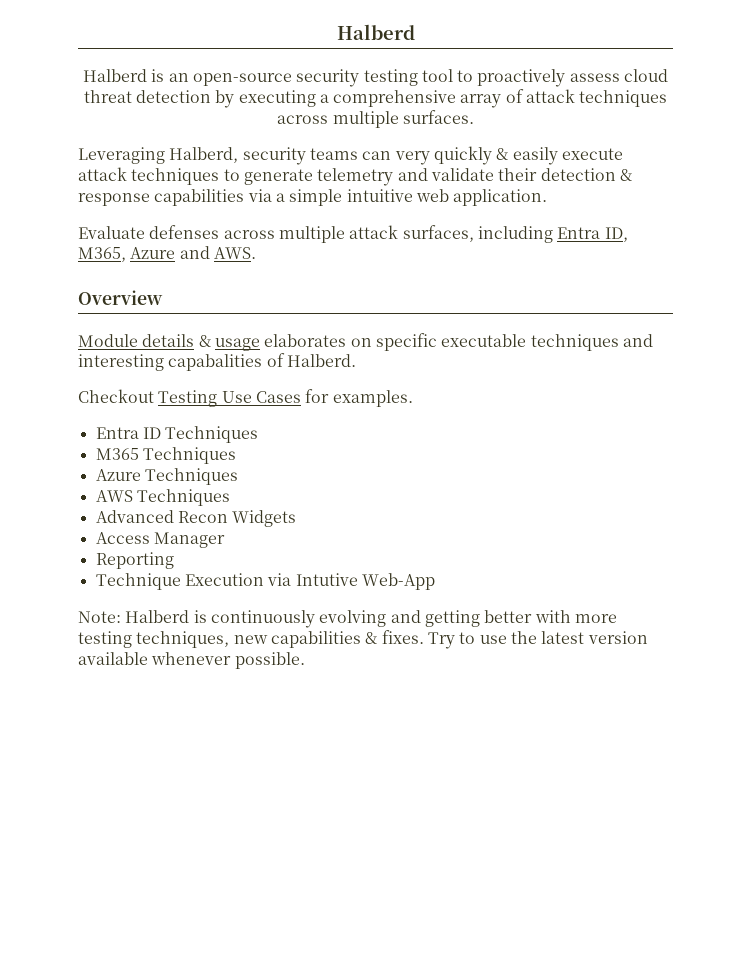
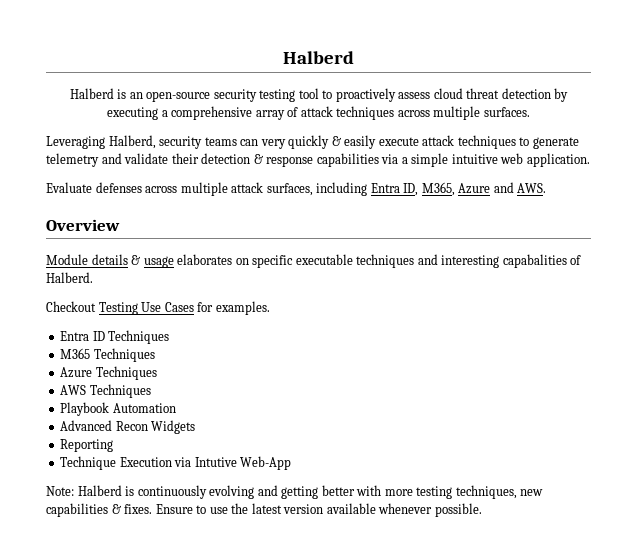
(230, 497) none -> [60,402,176,416] // Playbook Automation
[95,532,225,548] // Access Manager -> (196, 427) none
[427,632,455,649] Try -> [155,504,193,514] Ensure

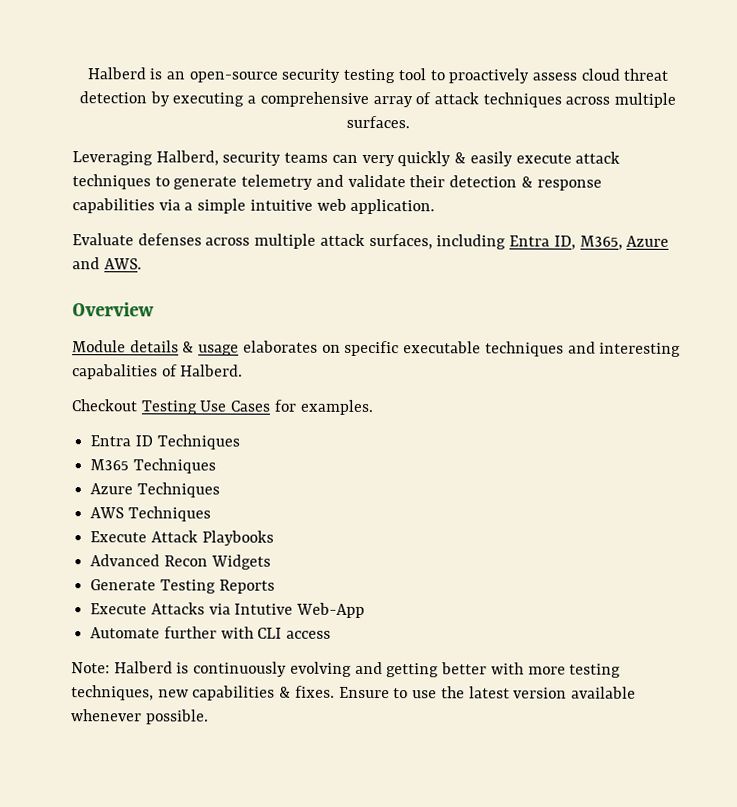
[283,51,354,64] [69,88,114,99] Halberd // Halberd -> [86,67,146,80] Halberd
[60,402,176,416] Playbook Automation -> [90,530,274,546] Execute Attack Playbooks
[60,439,114,452] [60,456,292,470] Reporting // Technique Execution via Intutive Web-App -> [90,579,275,594] [90,602,366,618] [90,626,332,639] Generate Testing Reports // Execute Attacks via Intutive Web-App // Automate further with CLI access

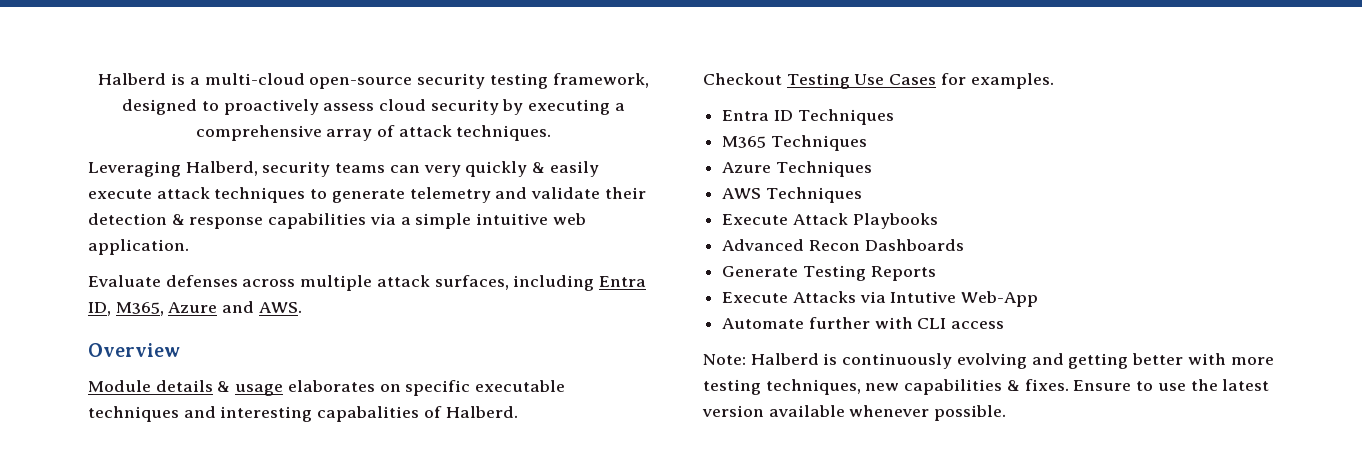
[86,67,185,80] Halberd is an -> [98,73,305,85] Halberd is a multi-cloud
[397,68,426,81] tool -> [552,73,649,88] [122,99,198,115] framework, designed
[623,68,669,81] [78,91,147,104] threat detection -> [430,99,499,115] security
[482,92,677,108] [345,115,410,129] techniques across multiple surfaces. -> [456,125,552,141] techniques.
[210,554,271,570] Widgets -> [864,239,964,251] Dashboards

